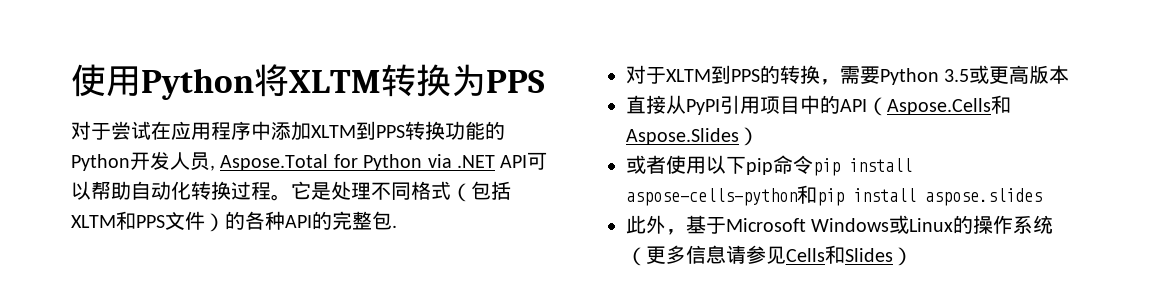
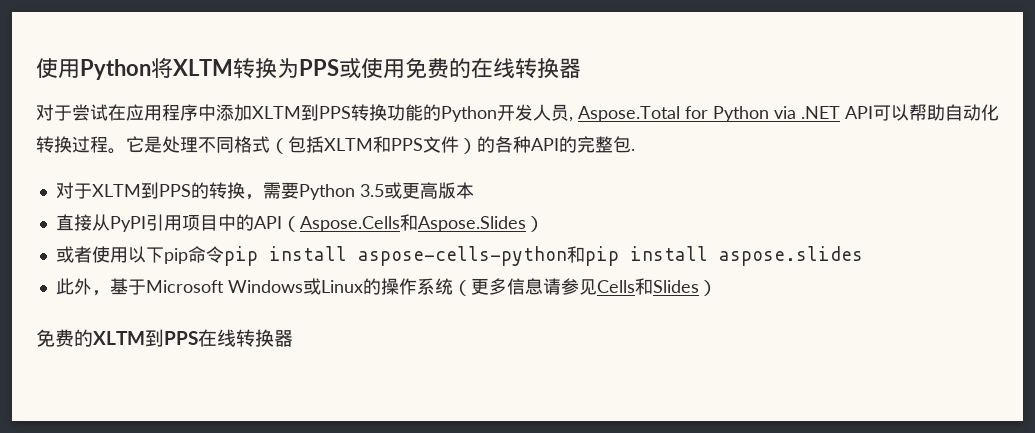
(545, 81) none -> [339,58,581,79] 或使用免费的在线转换器
(913, 256) none -> [36,329,293,347] // 免费的XLTM到PPS在线转换器

